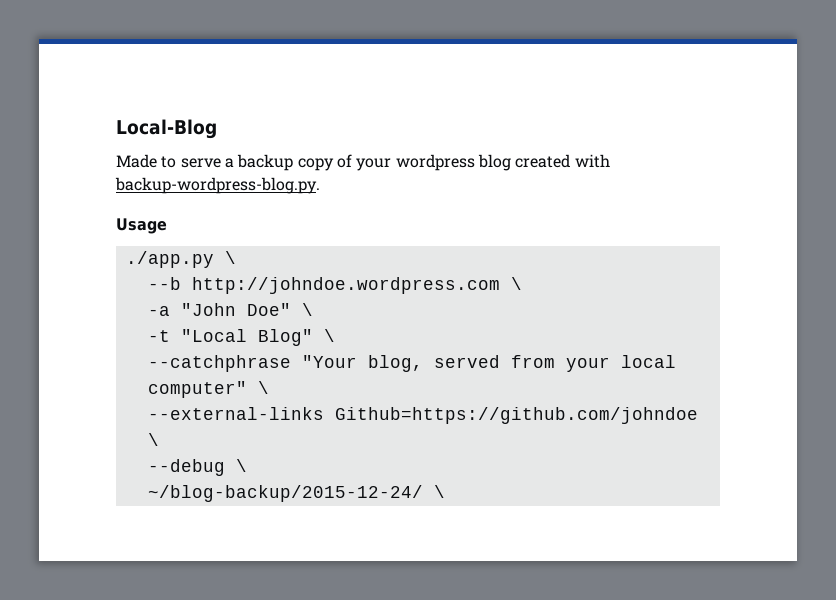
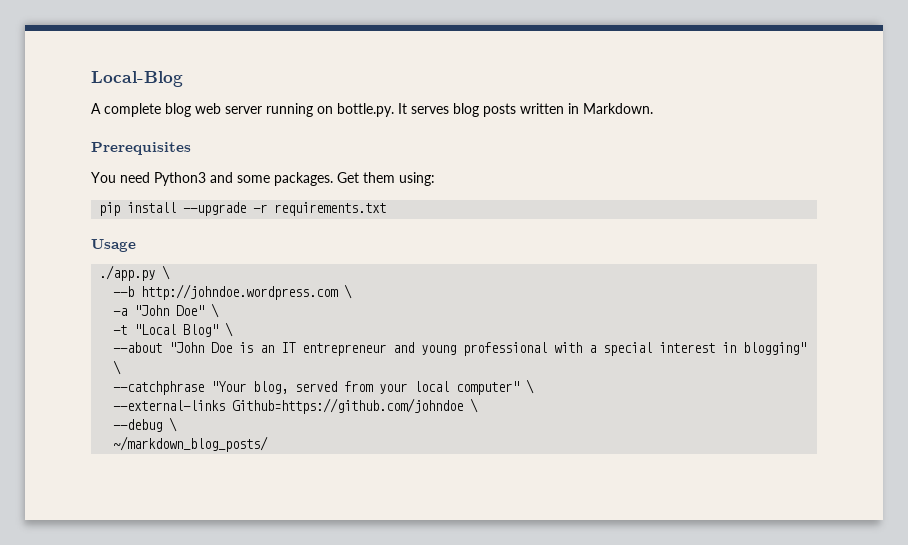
[116,154,610,171] [115,177,320,194] Made to serve a backup copy of your wordpress blog created with backup-wordpress-blog.py. -> [91,103,653,117] [91,142,191,155] [91,172,435,186] [99,202,387,216] A complete blog web server running on bottle.py. It serves blog posts written in Markdown. // Prerequisites // You need Python3 and some packages. Get them using: // pip install --upgrade -r requirements.txt
(335, 335) none -> [113,342,807,356] [113,360,122,375] // --about "John Doe is an IT entrepreneur and young professional with a special interest in blogging" \
[147,485,445,502] ~/blog-backup/2015-12-24/ \ -> [113,436,269,452] ~/markdown_blog_posts/

